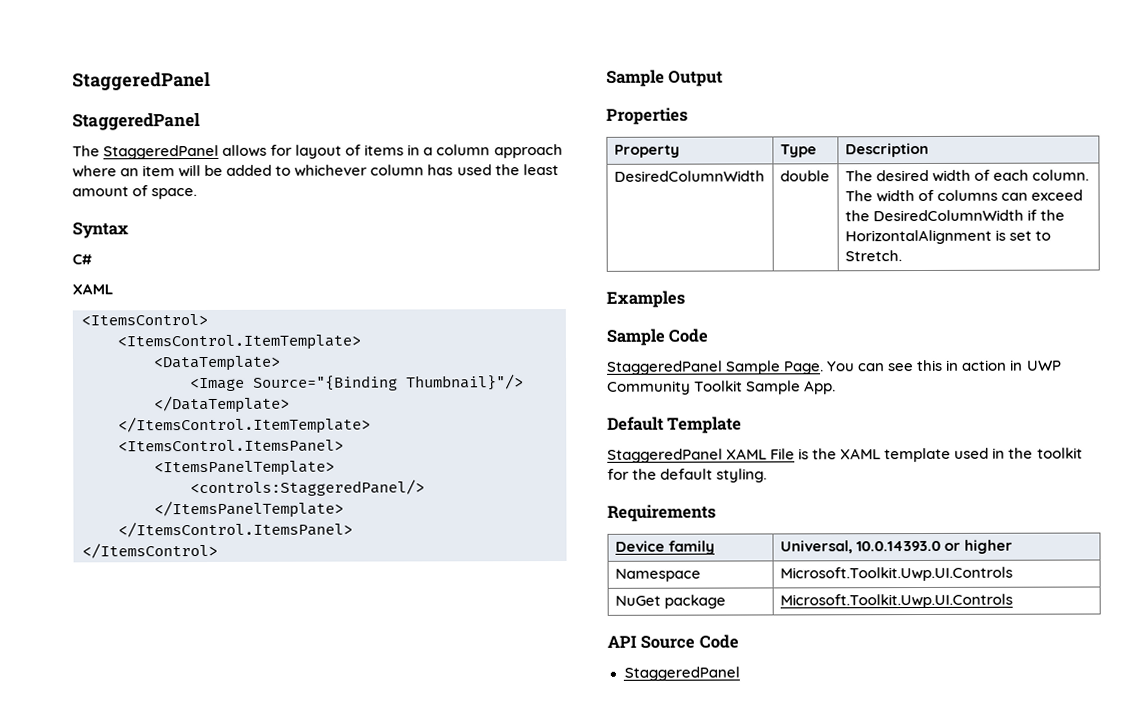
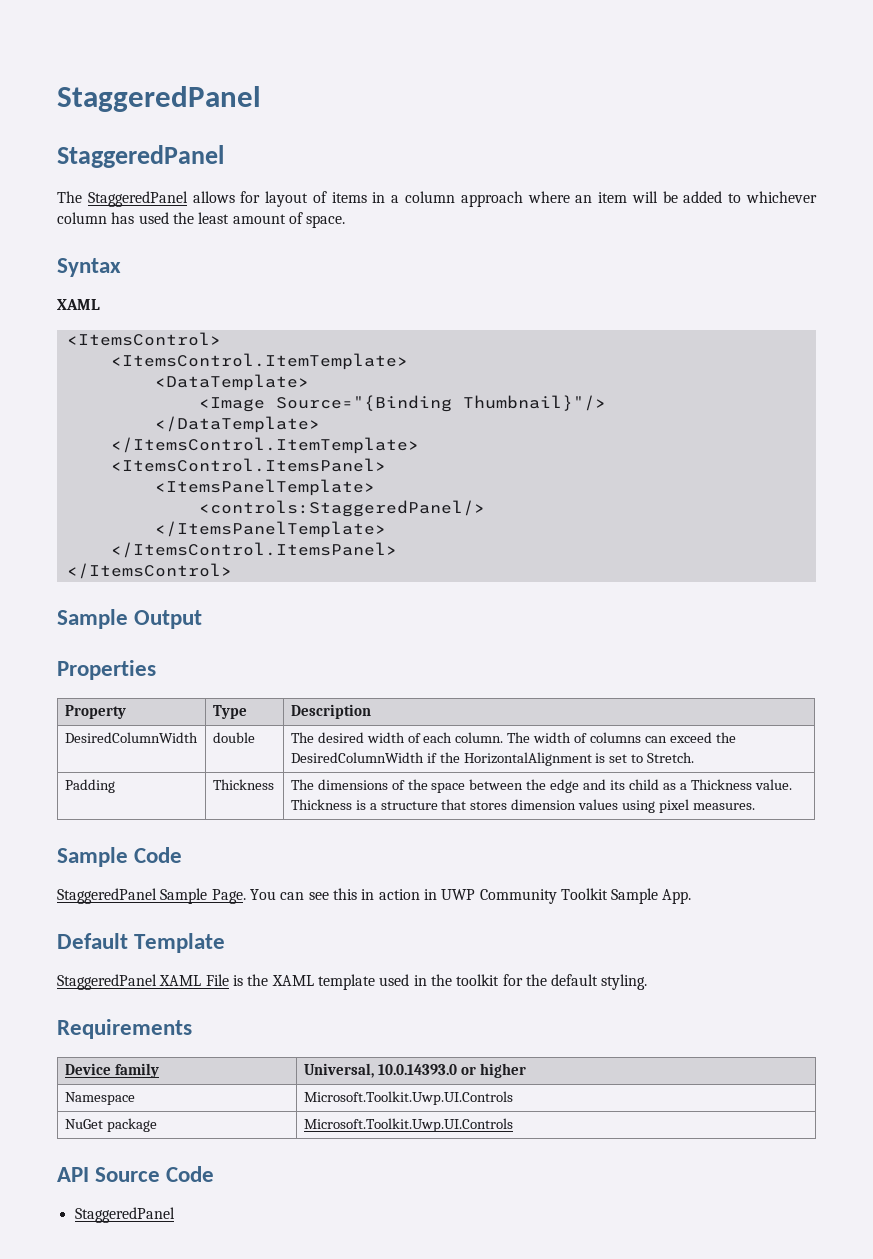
[72,254,92,265] // C# -> (121, 267) none
[606,290,685,308] // Examples -> [64,779,115,793] [212,779,274,790] [290,779,792,793] [290,799,755,813] // Padding | Thickness | The dimensions of the space between the edge and its child as a Thickness value. Thickness is a structure that stores dimension values using pixel measures.

